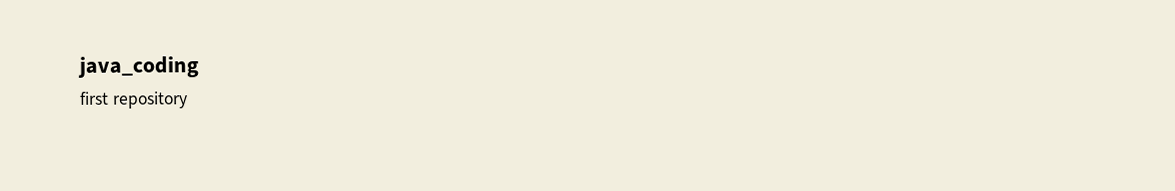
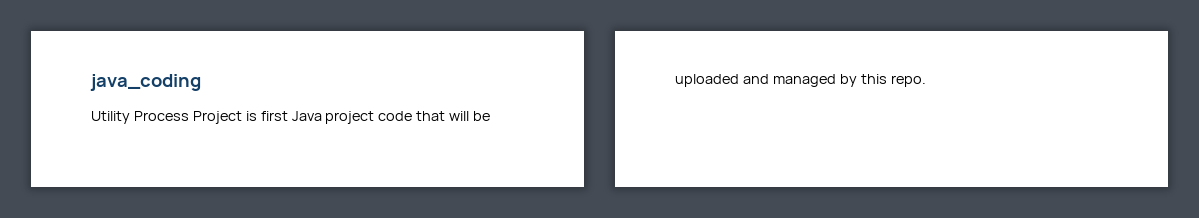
[79,91,188,109] first repository -> [91,111,491,124] [675,74,926,87] Utility Process Project is first Java project code that will be uploaded and managed by this repo.

